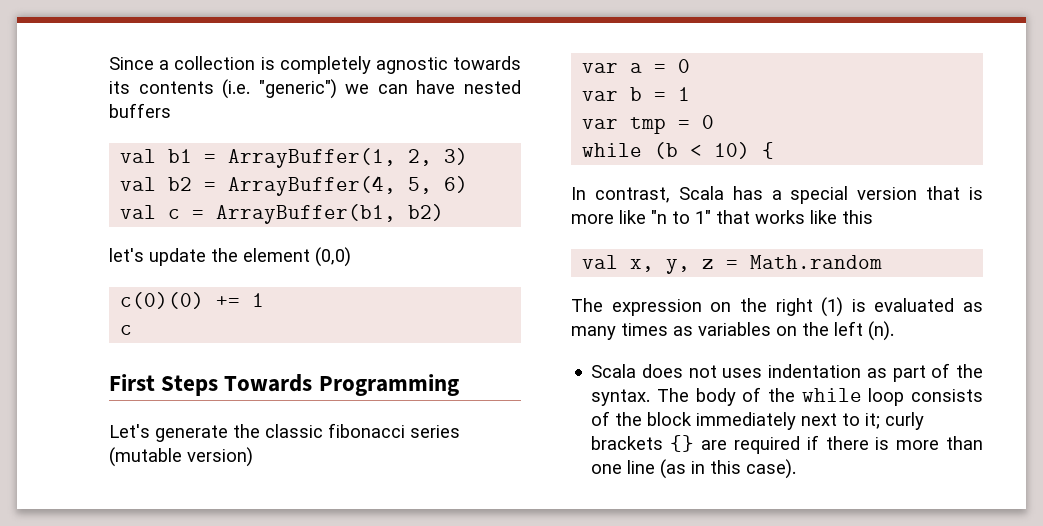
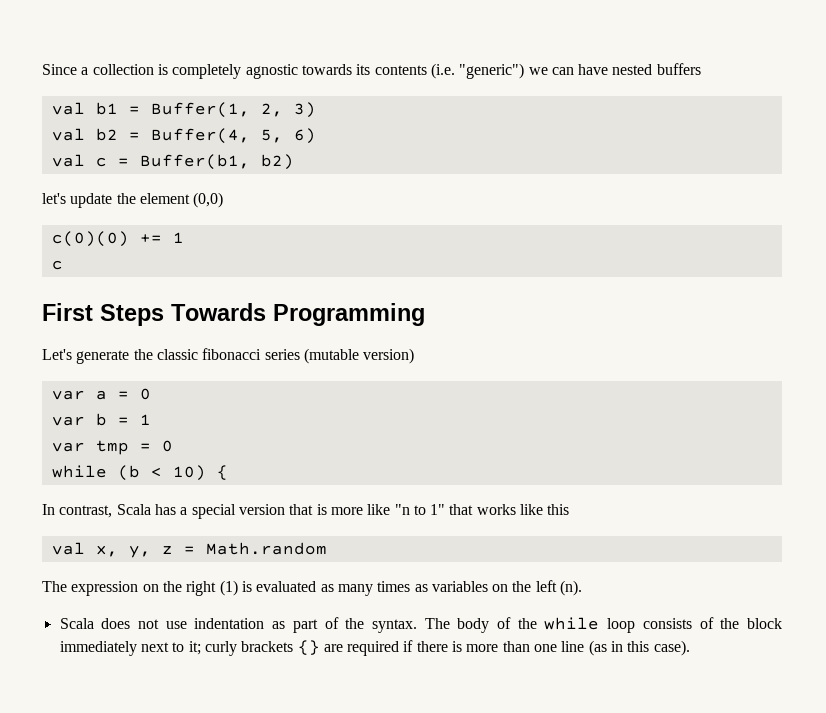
[228,148,397,168] ArrayBuffer(1, -> [150,102,250,118] Buffer(1,
[228,176,397,196] ArrayBuffer(4, -> [150,128,250,144] Buffer(4,
[216,204,397,224] ArrayBuffer(b1, -> [139,154,250,170] Buffer(b1,
[722,368,763,378] uses -> [165,621,187,629] use

